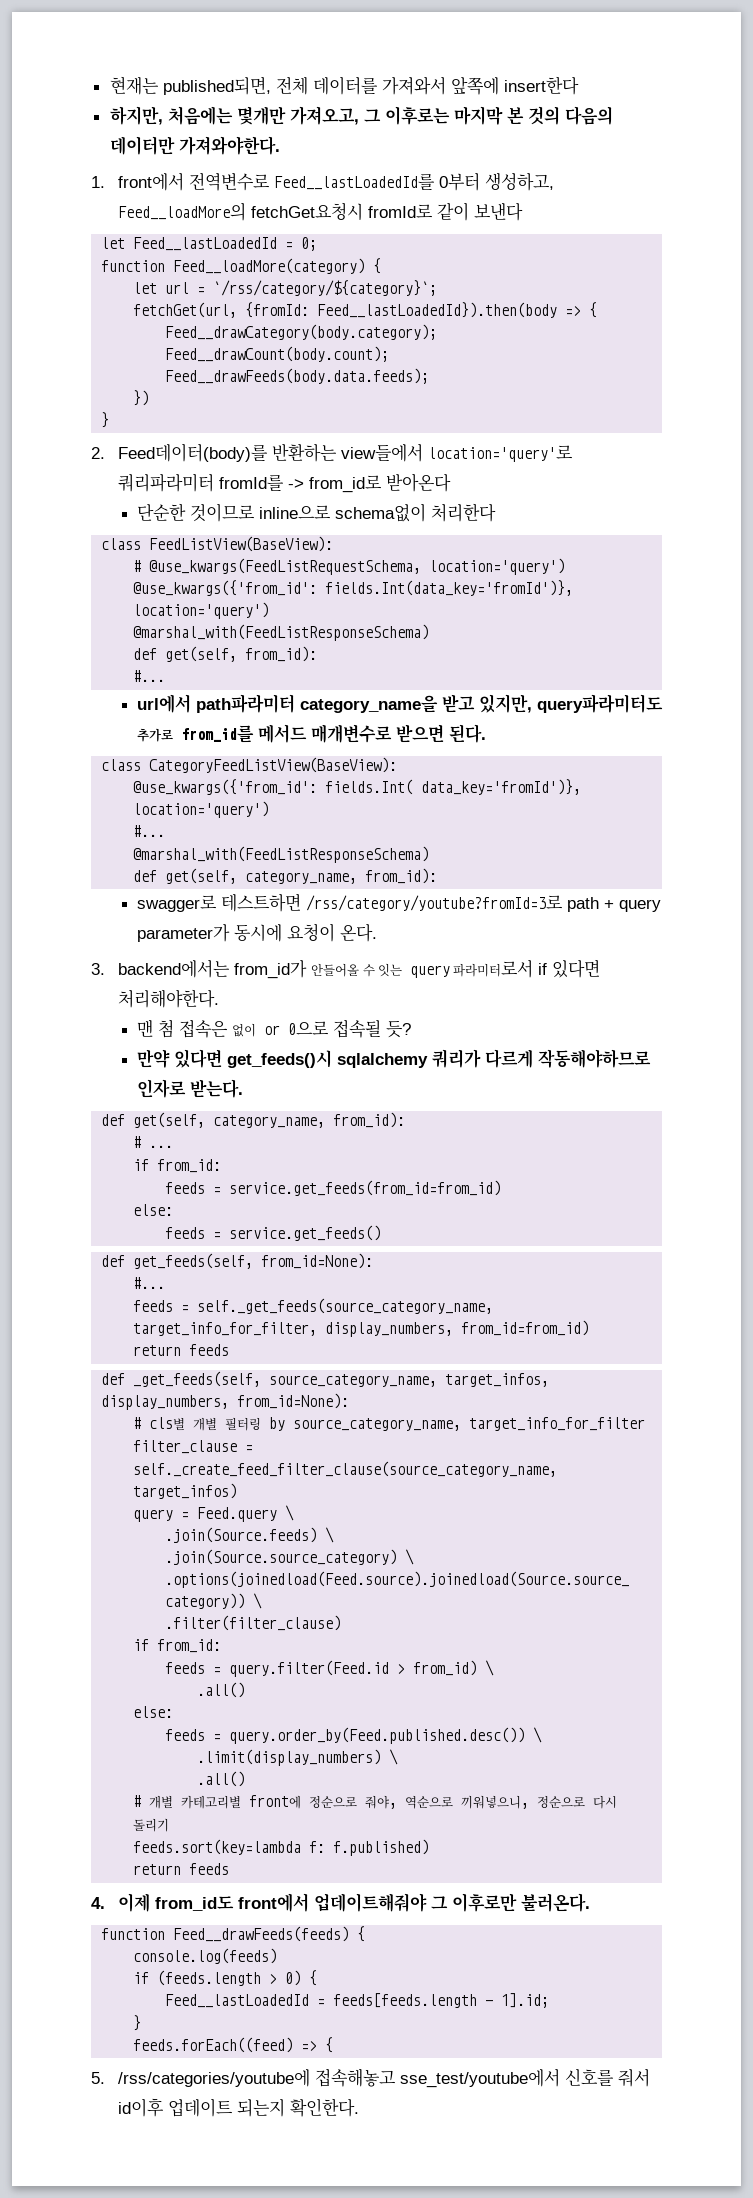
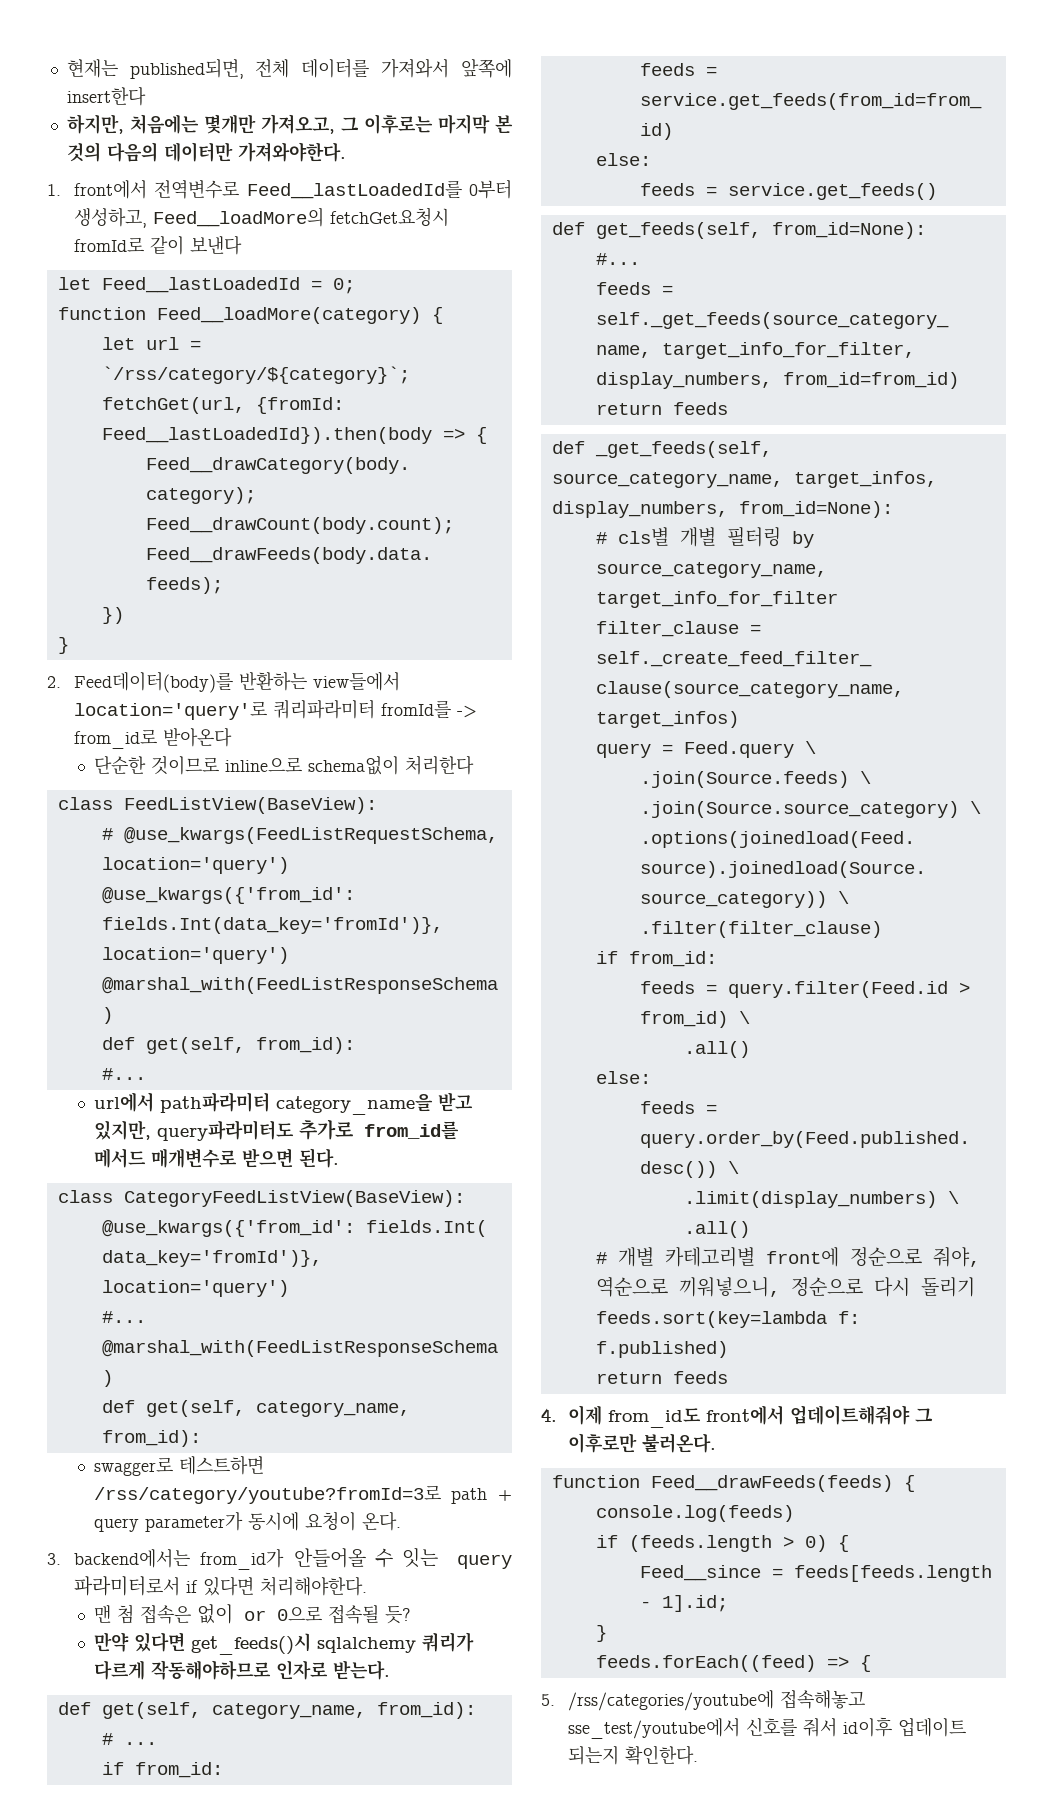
[165,1994,310,2008] Feed__lastLoadedId -> [639,1565,761,1581] Feed__since

